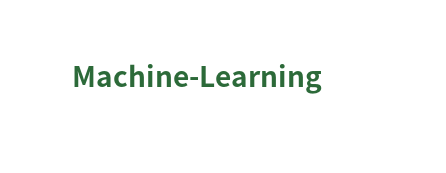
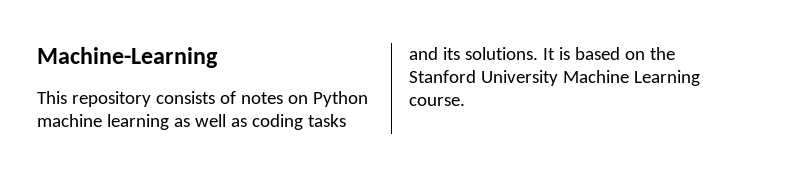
(322, 79) none -> [37,91,368,107] [37,114,346,130] [409,47,675,60] [409,70,700,86] [409,97,465,106] // This repository consists of notes on Python machine learning as well as coding tasks and its solutions. It is based on the Stanford University Machine Learning course.

